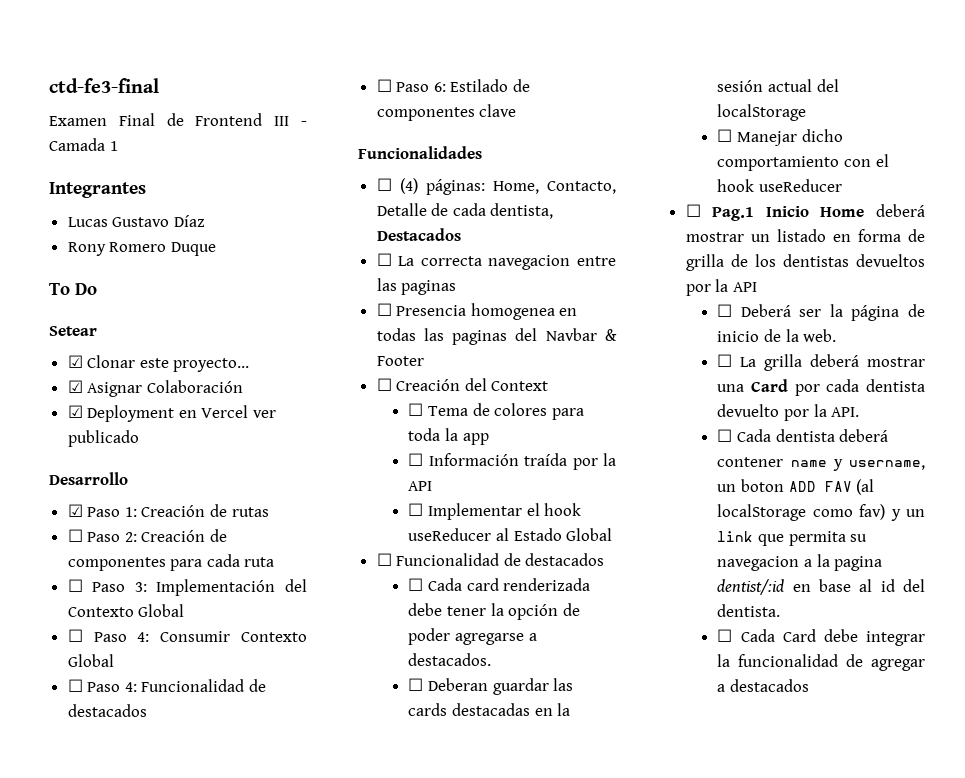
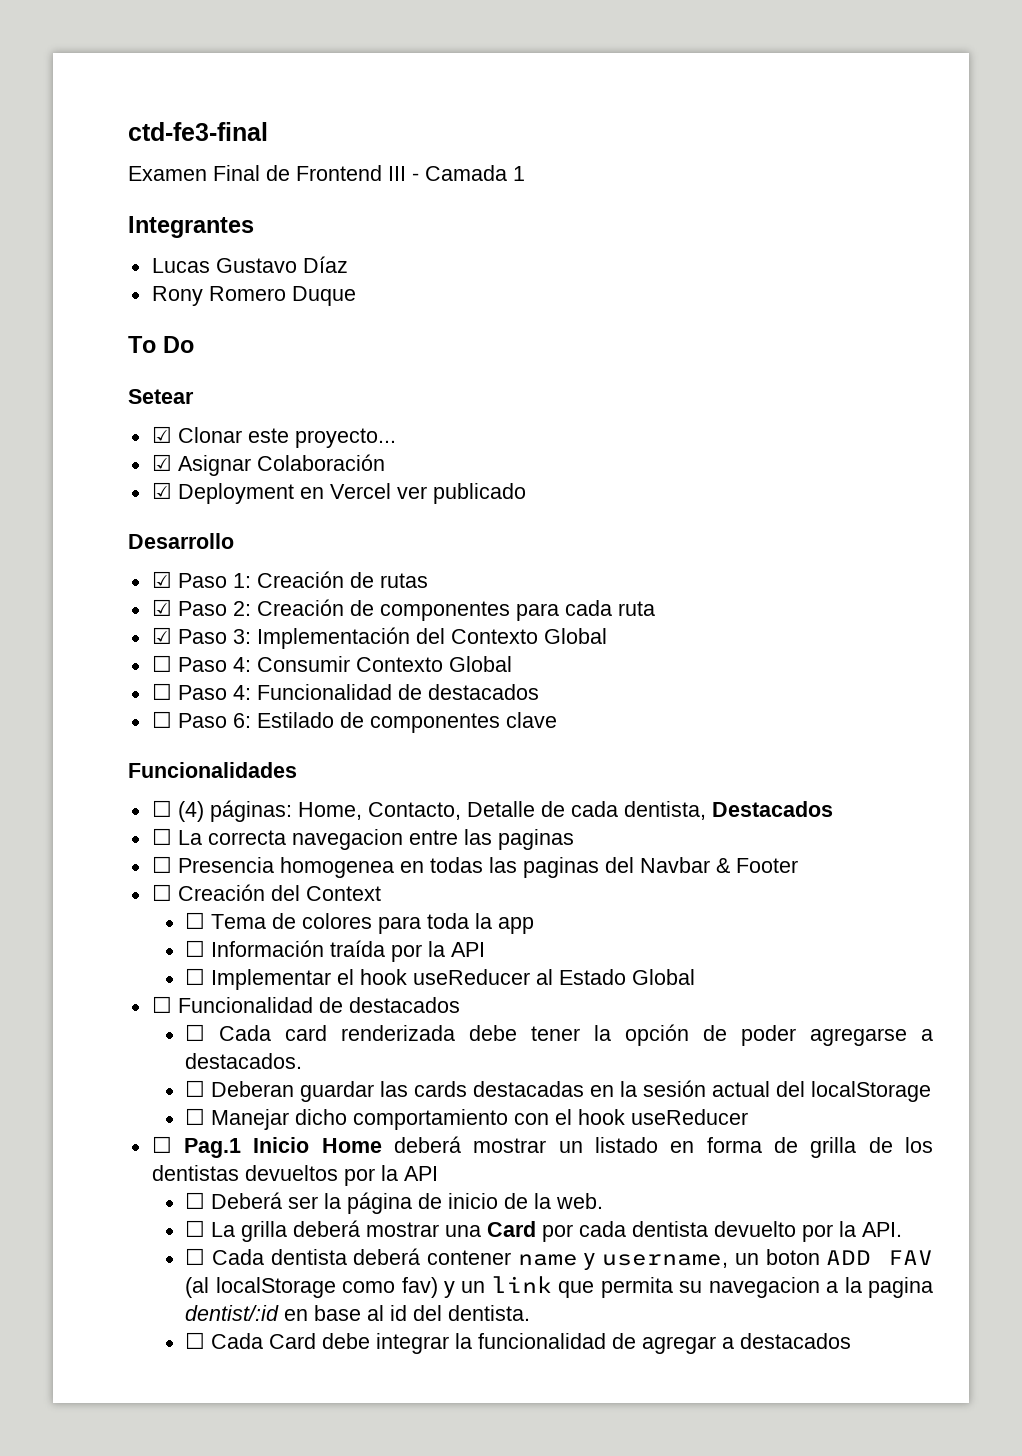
[67,529,83,542] ☐ -> [151,599,172,616] ☑
[67,579,83,592] ☐ -> [151,627,172,644] ☑

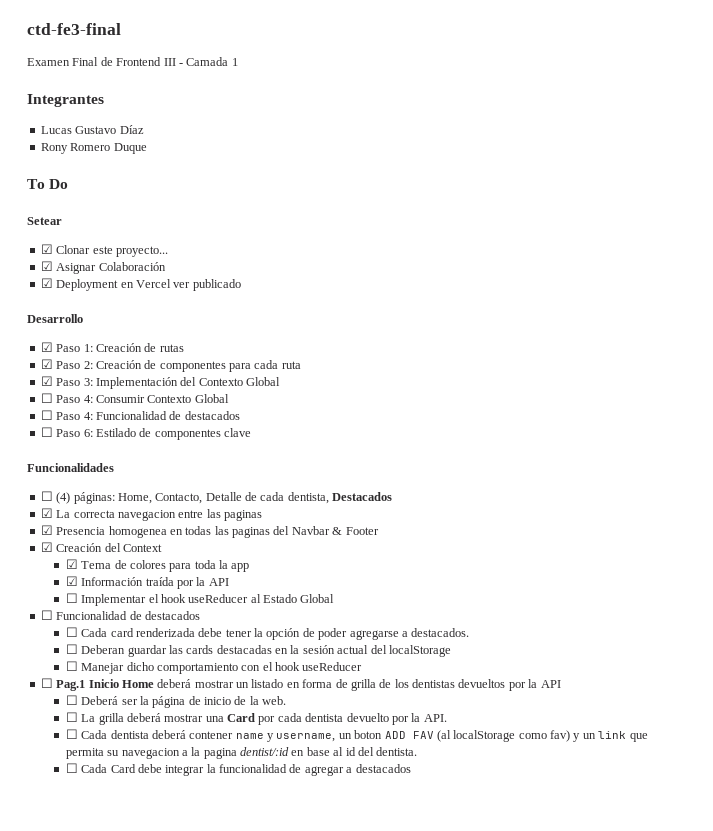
[151,828,172,845] ☐ -> [40,508,53,518] ☑
[151,856,172,873] ☐ -> [40,525,53,535] ☑
[151,884,172,901] ☐ -> [40,542,53,552] ☑
[185,912,206,929] ☐ -> [65,559,78,569] ☑
[185,940,206,957] ☐ -> [65,576,78,586] ☑

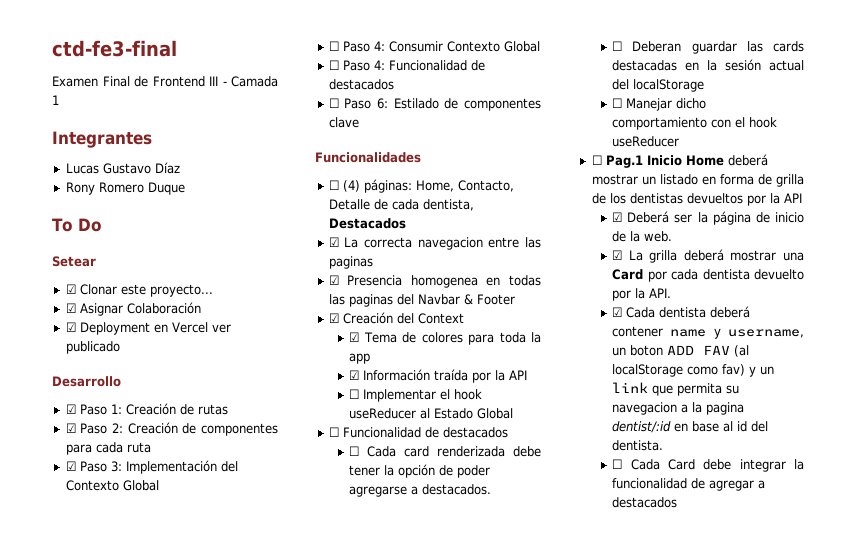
[65,695,78,705] ☐ -> [612,212,623,222] ☑
[65,712,78,722] ☐ -> [612,250,623,260] ☑
[65,729,78,739] ☐ -> [612,307,623,317] ☑

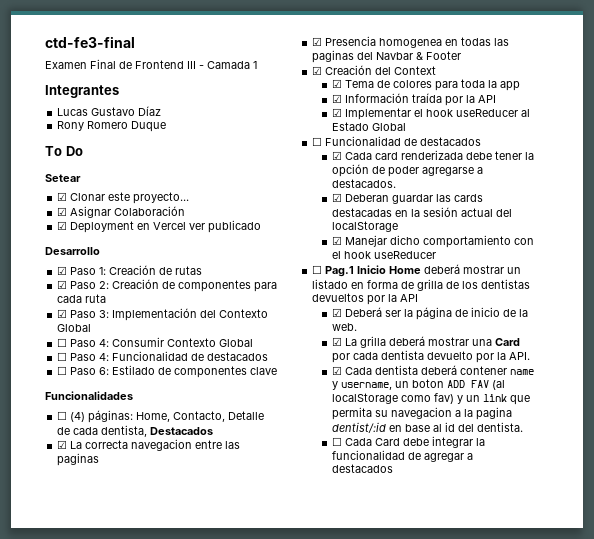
[349,389,360,399] ☐ -> [331,108,342,117] ☑
[349,446,360,456] ☐ -> [331,151,342,160] ☑
[612,41,623,51] ☐ -> [331,193,342,202] ☑
[612,98,623,108] ☐ -> [331,236,342,245] ☑

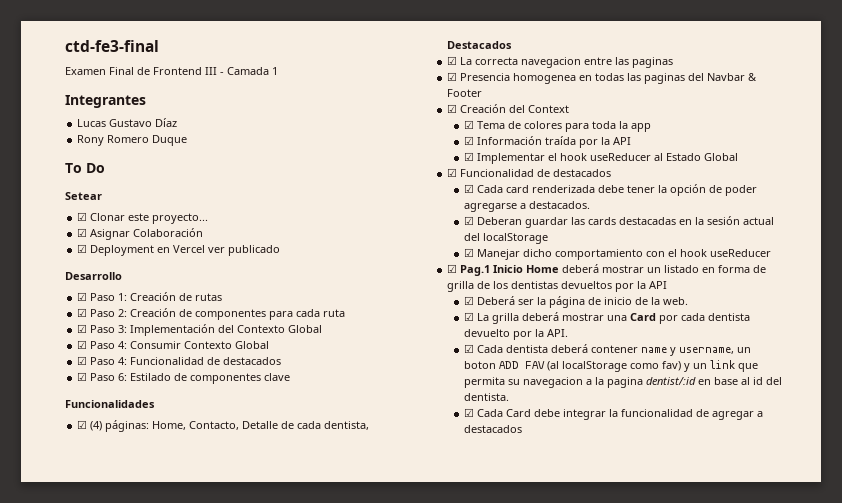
[57,338,68,347] ☐ -> [77,340,88,349] ☑
[57,352,68,361] ☐ -> [77,356,88,365] ☑
[57,366,68,375] ☐ -> [77,372,88,381] ☑
[57,411,68,420] ☐ -> [77,420,88,429] ☑
[312,137,323,146] ☐ -> [447,168,458,177] ☑
[312,265,323,274] ☐ -> [447,264,458,273] ☑
[331,437,342,446] ☐ -> [464,408,475,417] ☑

